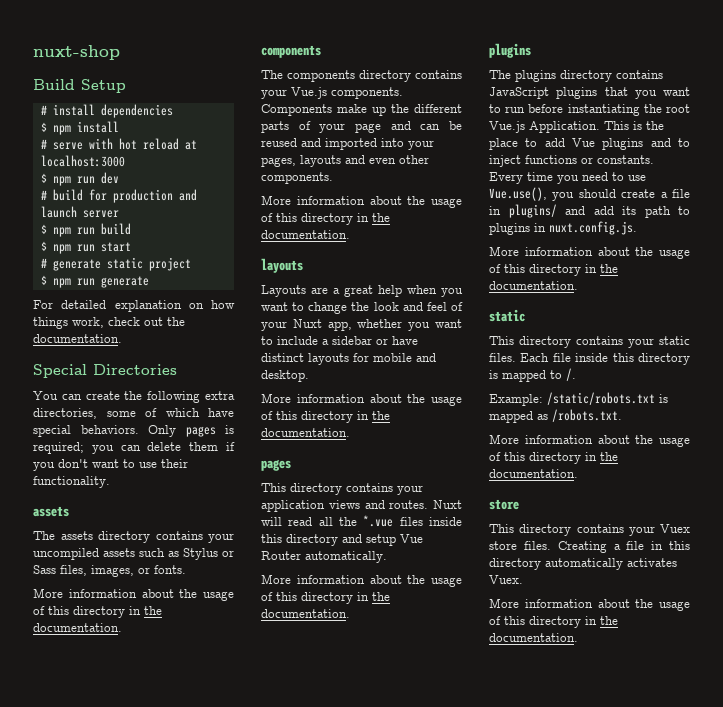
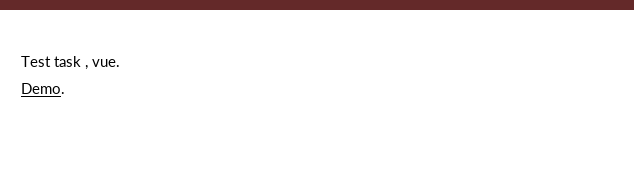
[33,45,120,60] [33,79,126,93] [40,104,173,118] [40,121,119,135] [40,138,197,150] [40,155,125,167] [40,172,119,186] [40,189,197,203] [40,206,119,218] [40,223,131,237] [40,241,131,254] [40,257,191,271] [40,275,149,288] [33,300,235,312] [33,317,185,329] [33,334,122,343] [33,364,177,378] [33,391,235,403] [33,408,234,419] [33,425,234,437] [33,442,235,454] [33,459,188,471] [33,476,110,488] [33,506,69,517] [33,531,234,543] [33,548,234,560] [33,565,186,577] [33,588,234,601] [33,606,162,618] [33,623,122,632] [261,45,321,58] [261,70,462,82] [261,87,403,99] [261,104,462,116] [261,121,462,133] [261,138,434,150] [261,155,429,167] [261,172,333,184] [261,195,462,208] [261,213,390,225] [261,230,350,239] [261,258,303,273] [261,285,463,297] [261,302,463,314] [261,319,462,331] [261,336,418,345] [261,353,436,365] [261,370,309,382] [261,393,462,406] [261,411,390,423] [261,428,350,437] [261,459,291,471] [261,483,423,495] [261,500,462,512] [261,515,462,527] [261,534,423,546] [261,551,387,563] [261,574,462,587] [261,592,390,604] [261,609,350,618] [489,43,531,58] [489,70,663,82] [489,87,690,99] [489,104,690,116] [489,121,664,133] [489,138,690,150] [489,155,654,167] [489,172,646,184] [489,187,690,201] [489,204,690,218] [489,221,637,235] [489,246,690,259] [489,264,618,276] [489,281,578,290] [489,309,525,322] [489,336,690,348] [489,353,690,365] [489,368,576,382] [489,392,668,406] [489,409,622,423] [489,434,690,447] [489,452,618,464] [489,469,578,478] [489,499,519,510] [489,524,690,536] [489,541,690,553] [489,558,677,570] [489,575,523,584] [489,598,690,611] [489,616,618,628] [489,633,578,642] nuxt-shop // Build Setup // # install dependencies // $ npm install // # serve with hot reload at localhost:3000 // $ npm run dev // # build for production and launch server // $ npm run build // $ npm run start // # generate static project // $ npm run generate // For detailed explanation on how things work, check out the documentation. // Special Directories // You can create the following extra directories, some of which have special behaviors. Only pages is required; you can delete them if you don't want to use their functionality. // assets // The assets directory contains your uncompiled assets such as Stylus or Sass files, images, or fonts. // More information about the usage of this directory in the documentation. // components // The components directory contains your Vue.js components. Components make up the different parts of your page and can be reused and imported into your pages, layouts and even other components. // More information about the usage of this directory in the documentation. // layouts // Layouts are a great help when you want to change the look and feel of your Nuxt app, whether you want to include a sidebar or have distinct layouts for mobile and desktop. // More information about the usage of this directory in the documentation. // pages // This directory contains your application views and routes. Nuxt will read all the *.vue files inside this directory and setup Vue Router automatically. // More information about the usage of this directory in the documentation. // plugins // The plugins directory contains JavaScript plugins that you want to run before instantiating the root Vue.js Application. This is the place to add Vue plugins and to inject functions or constants. Every time you need to use Vue.use(), you should create a file in plugins/ and add its path to plugins in nuxt.config.js. // More information about the usage of this directory in the documentation. // static // This directory contains your static files. Each file inside this directory is mapped to /. // Example: /static/robots.txt is mapped as /robots.txt. // More information about the usage of this directory in the documentation. // store // This directory contains your Vuex store files. Creating a file in this directory automatically activates Vuex. // More information about the usage of this directory in the documentation. -> [21,56,120,70] [21,83,65,94] Test task , vue. // Demo.

